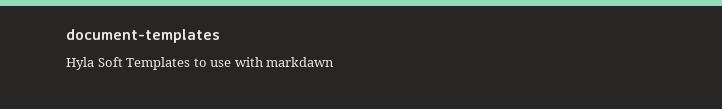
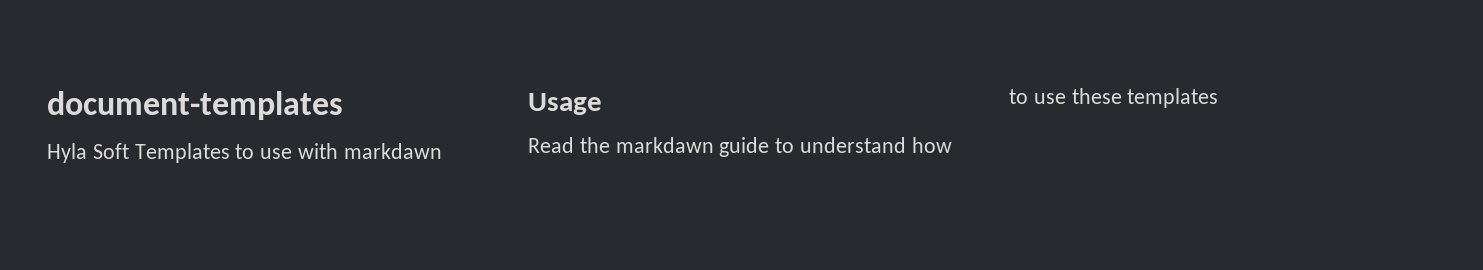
(335, 62) none -> [528,93,602,115] [528,137,952,157] [1009,88,1219,108] // Usage // Read the markdawn guide to understand how to use these templates

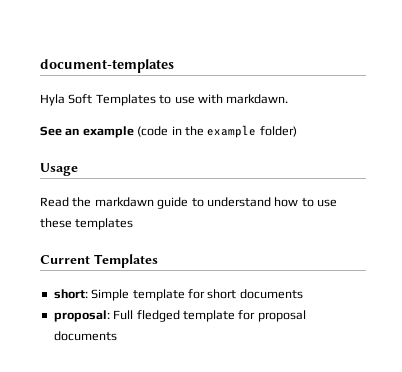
[343,143,442,159] markdawn -> [226,94,289,104] [40,125,297,138] markdawn. // See an example (code in the example folder)
(1219, 98) none -> [40,254,158,268] [53,289,303,301] [53,310,306,322] [53,331,117,341] // Current Templates // short: Simple template for short documents // proposal: Full fledged template for proposal documents

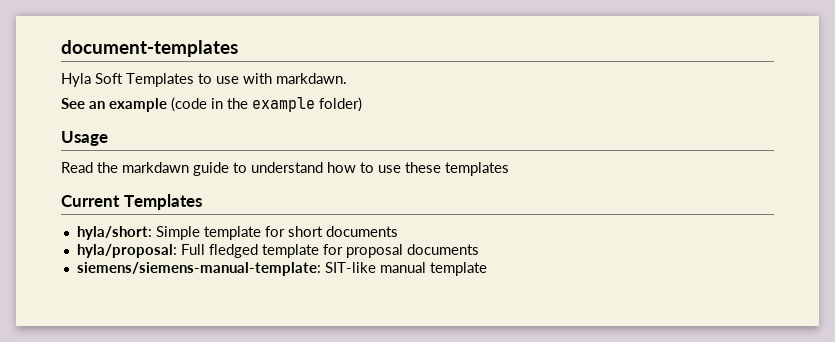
[53,289,88,299] short: -> [76,226,152,240] hyla/short:
[53,310,110,322] proposal: -> [76,244,177,258] hyla/proposal:
(117, 336) none -> [76,262,487,276] // siemens/siemens-manual-template: SIT-like manual template

